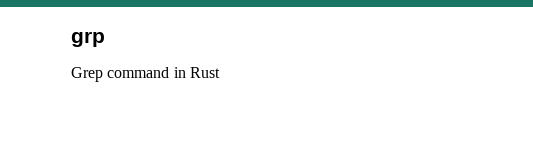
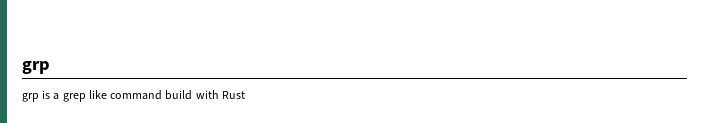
[71,67,186,82] Grep command in -> [22,90,219,102] grp is a grep like command build with

